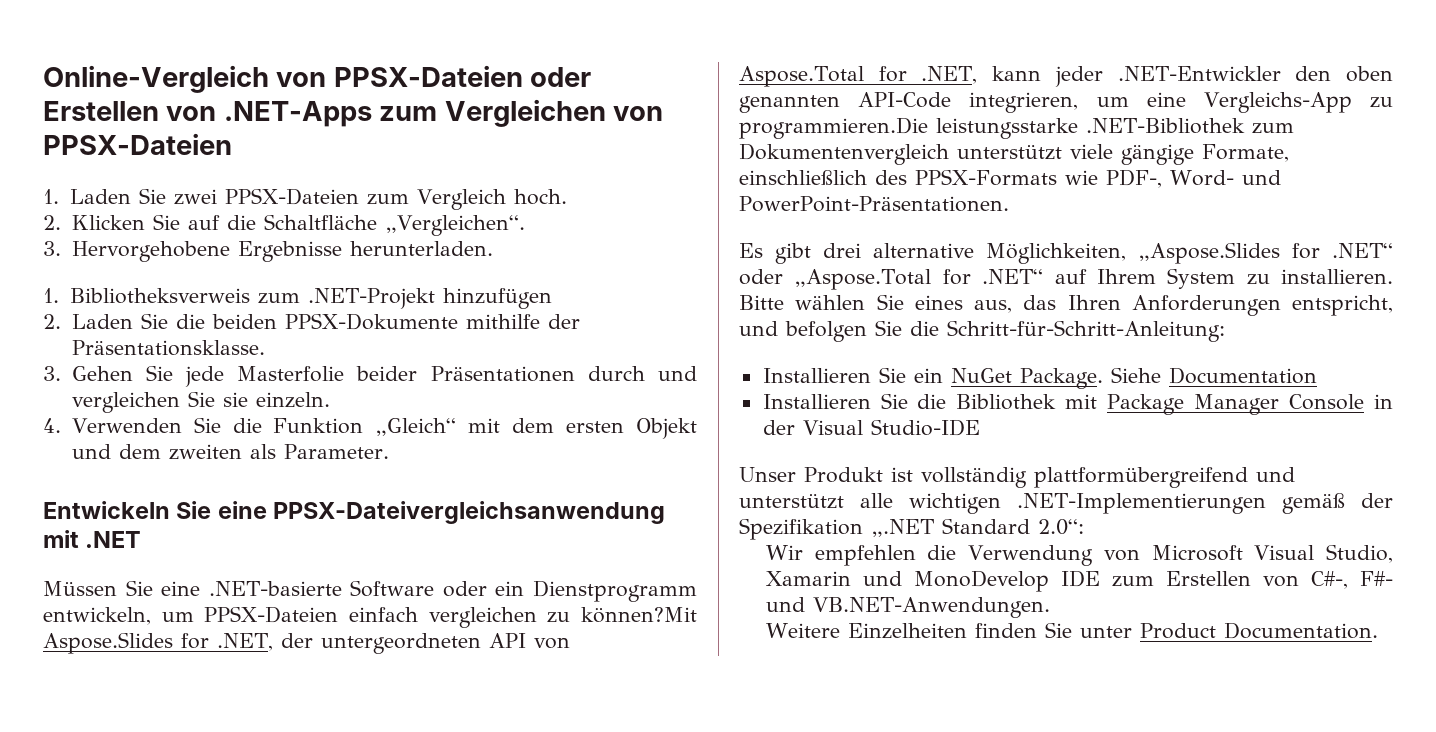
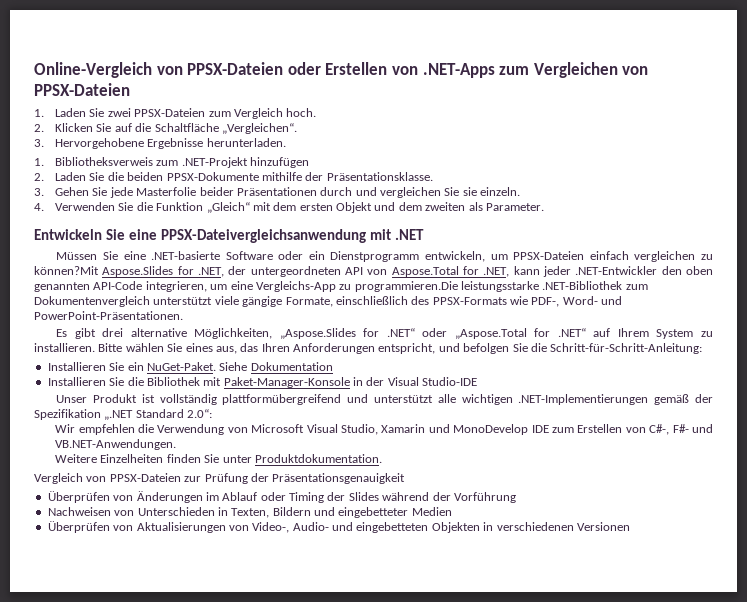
[950,367,1317,389] NuGet Package. Siehe Documentation -> [146,362,333,371] NuGet-Paket. Siehe Dokumentation
[1107,394,1365,415] Package Manager Console -> [223,377,350,388] Paket-Manager-Konsole
[1140,622,1379,639] Product Documentation. -> [254,454,382,463] [34,473,406,484] [47,491,516,503] [47,507,452,518] [47,521,630,533] Produktdokumentation. // Vergleich von PPSX-Dateien zur Prüfung der Präsentationsgenauigkeit // Überprüfen von Änderungen im Ablauf oder Timing der Slides während der Vorführung // Nachweisen von Unterschieden in Texten, Bildern und eingebetteter Medien // Überprüfen von Aktualisierungen von Video-, Audio- und eingebetteten Objekten in verschiedenen Versionen

